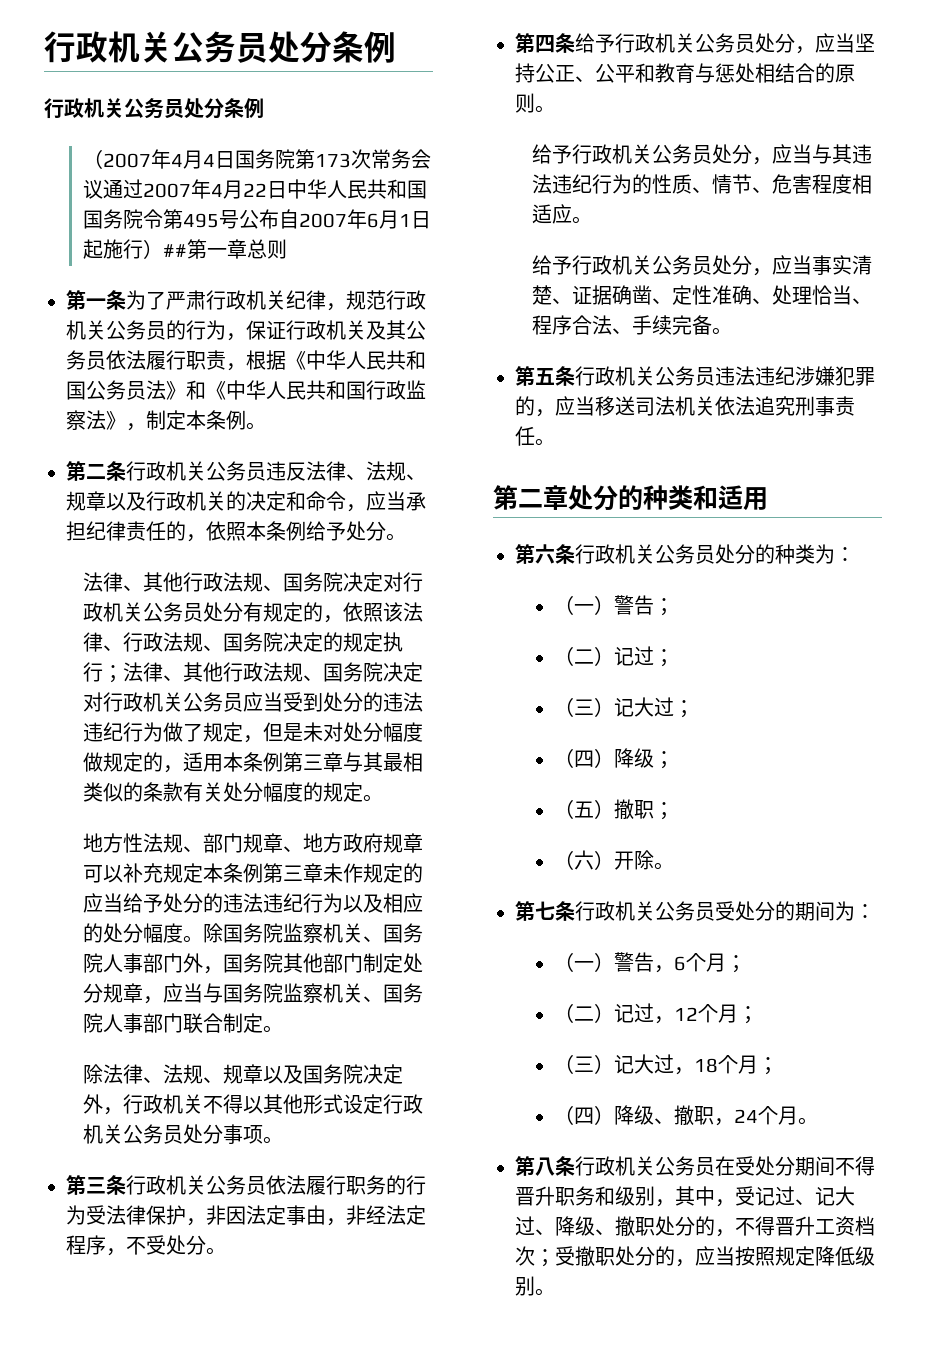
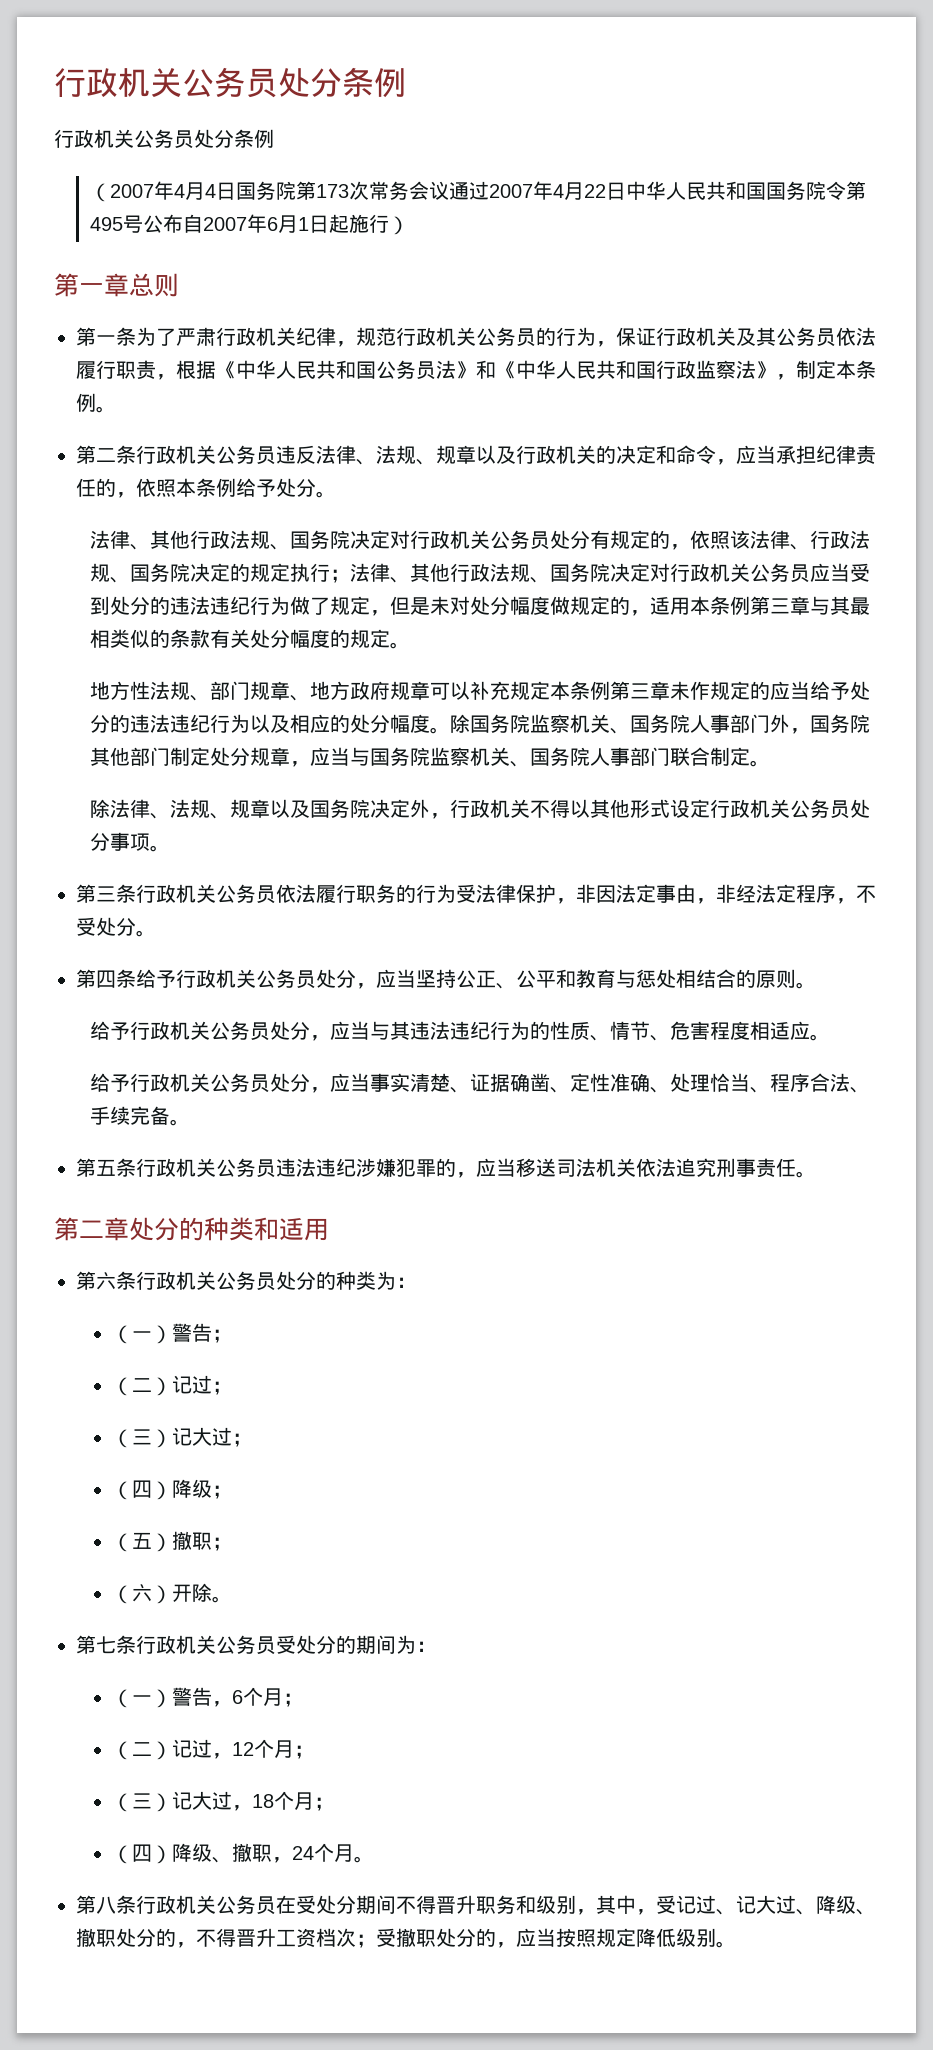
[162,244,187,257] ## -> (409, 225) //

